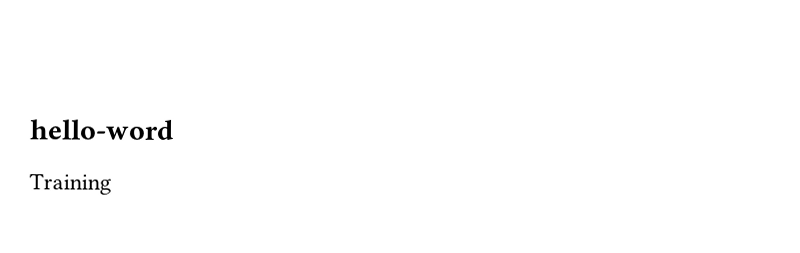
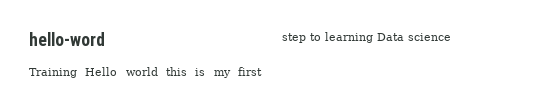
(112, 184) none -> [85,67,262,78] [282,32,451,43] Hello world this is my first step to learning Data science

